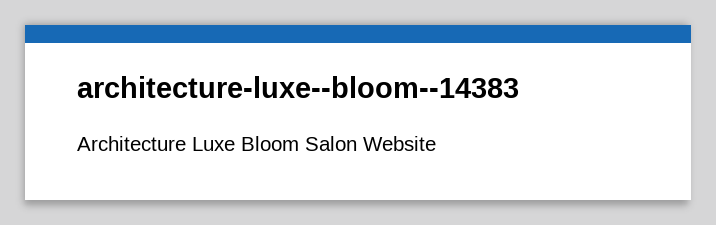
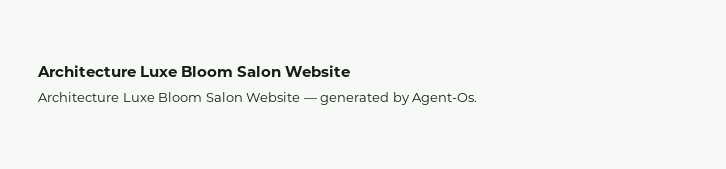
[77,76,519,98] [77,136,436,151] architecture-luxe--bloom--14383 // Architecture Luxe Bloom Salon Website -> [37,65,351,77] [38,92,478,105] Architecture Luxe Bloom Salon Website // Architecture Luxe Bloom Salon Website — generated by Agent-Os.

